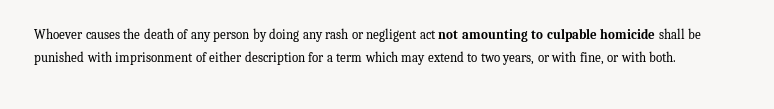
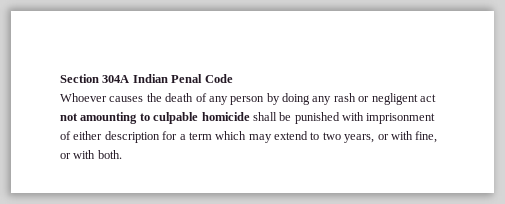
(34, 33) none -> [60,74,233,83] Section 304A Indian Penal Code //

